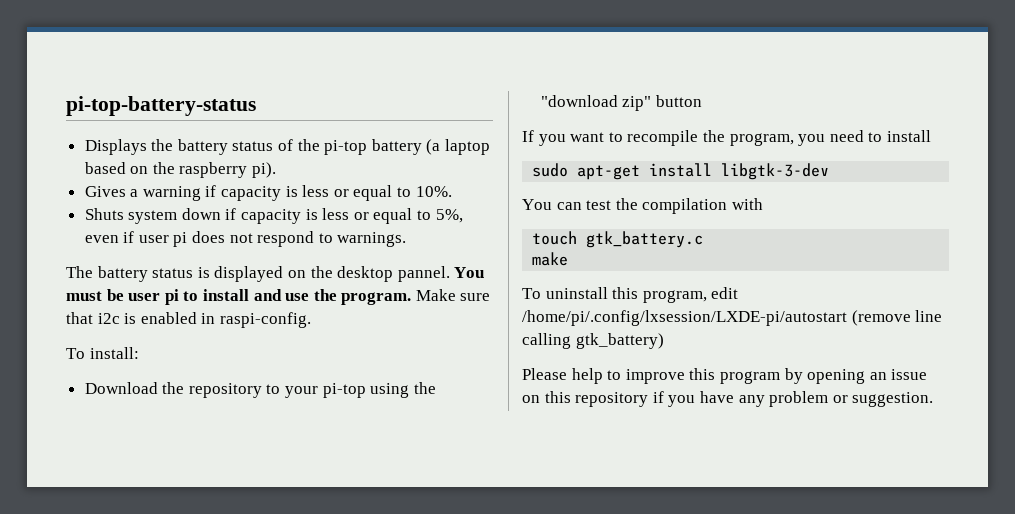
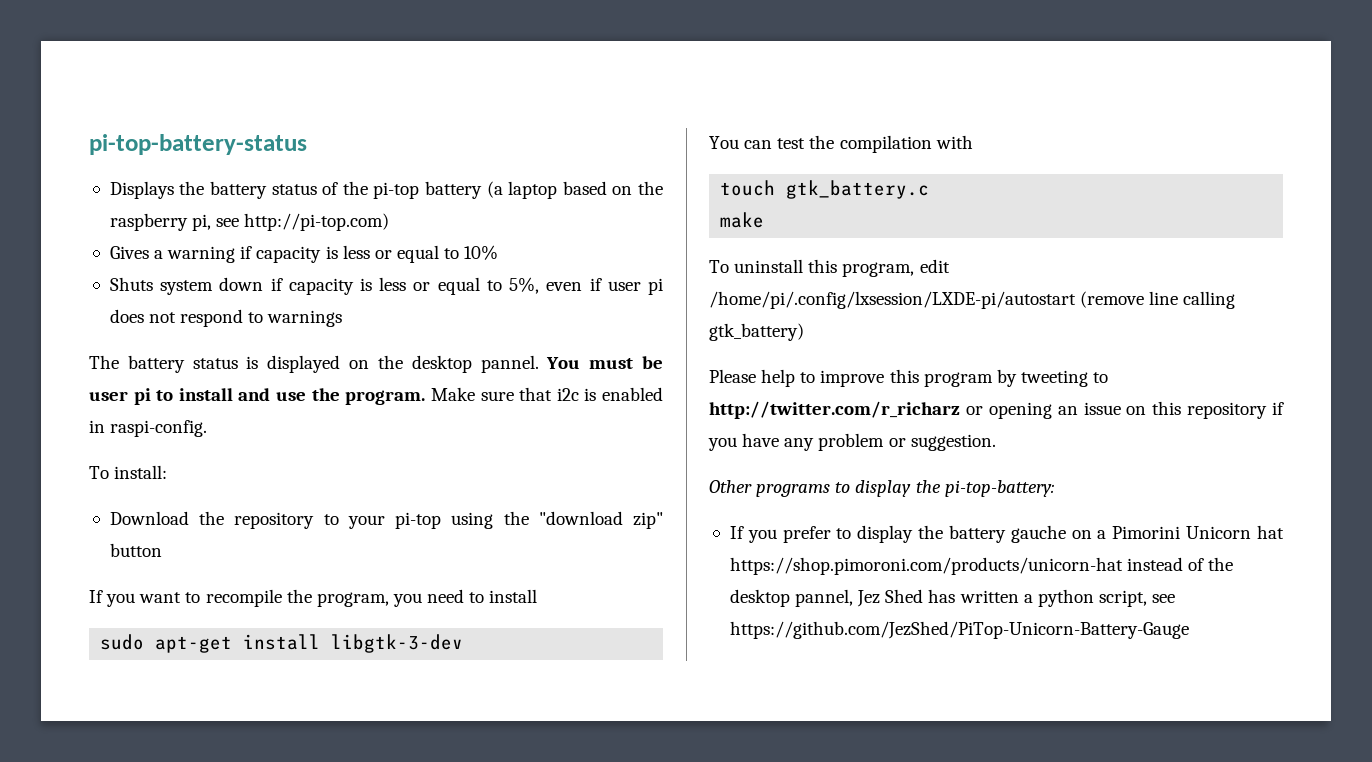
[252,162,277,178] pi). -> [192,213,390,231] pi, see http://pi-top.com)
[415,186,452,197] 10%. -> [464,245,499,260] 10%
[337,232,407,247] warnings. -> [267,310,343,327] warnings
(803, 376) none -> [1020,370,1109,387] [709,401,983,419] tweeting to http://twitter.com/r_richarz or
(934, 399) none -> [709,480,1054,497] [729,525,1284,543] [729,557,1234,575] [729,589,1176,607] [729,621,1189,639] // Other programs to display the pi-top-battery: // If you prefer to display the battery gauche on a Pimorini Unicorn hat https://shop.pimoroni.com/products/unicorn-hat instead of the desktop pannel, Jez Shed has written a python script, see https://github.com/JezShed/PiTop-Unicorn-Battery-Gauge

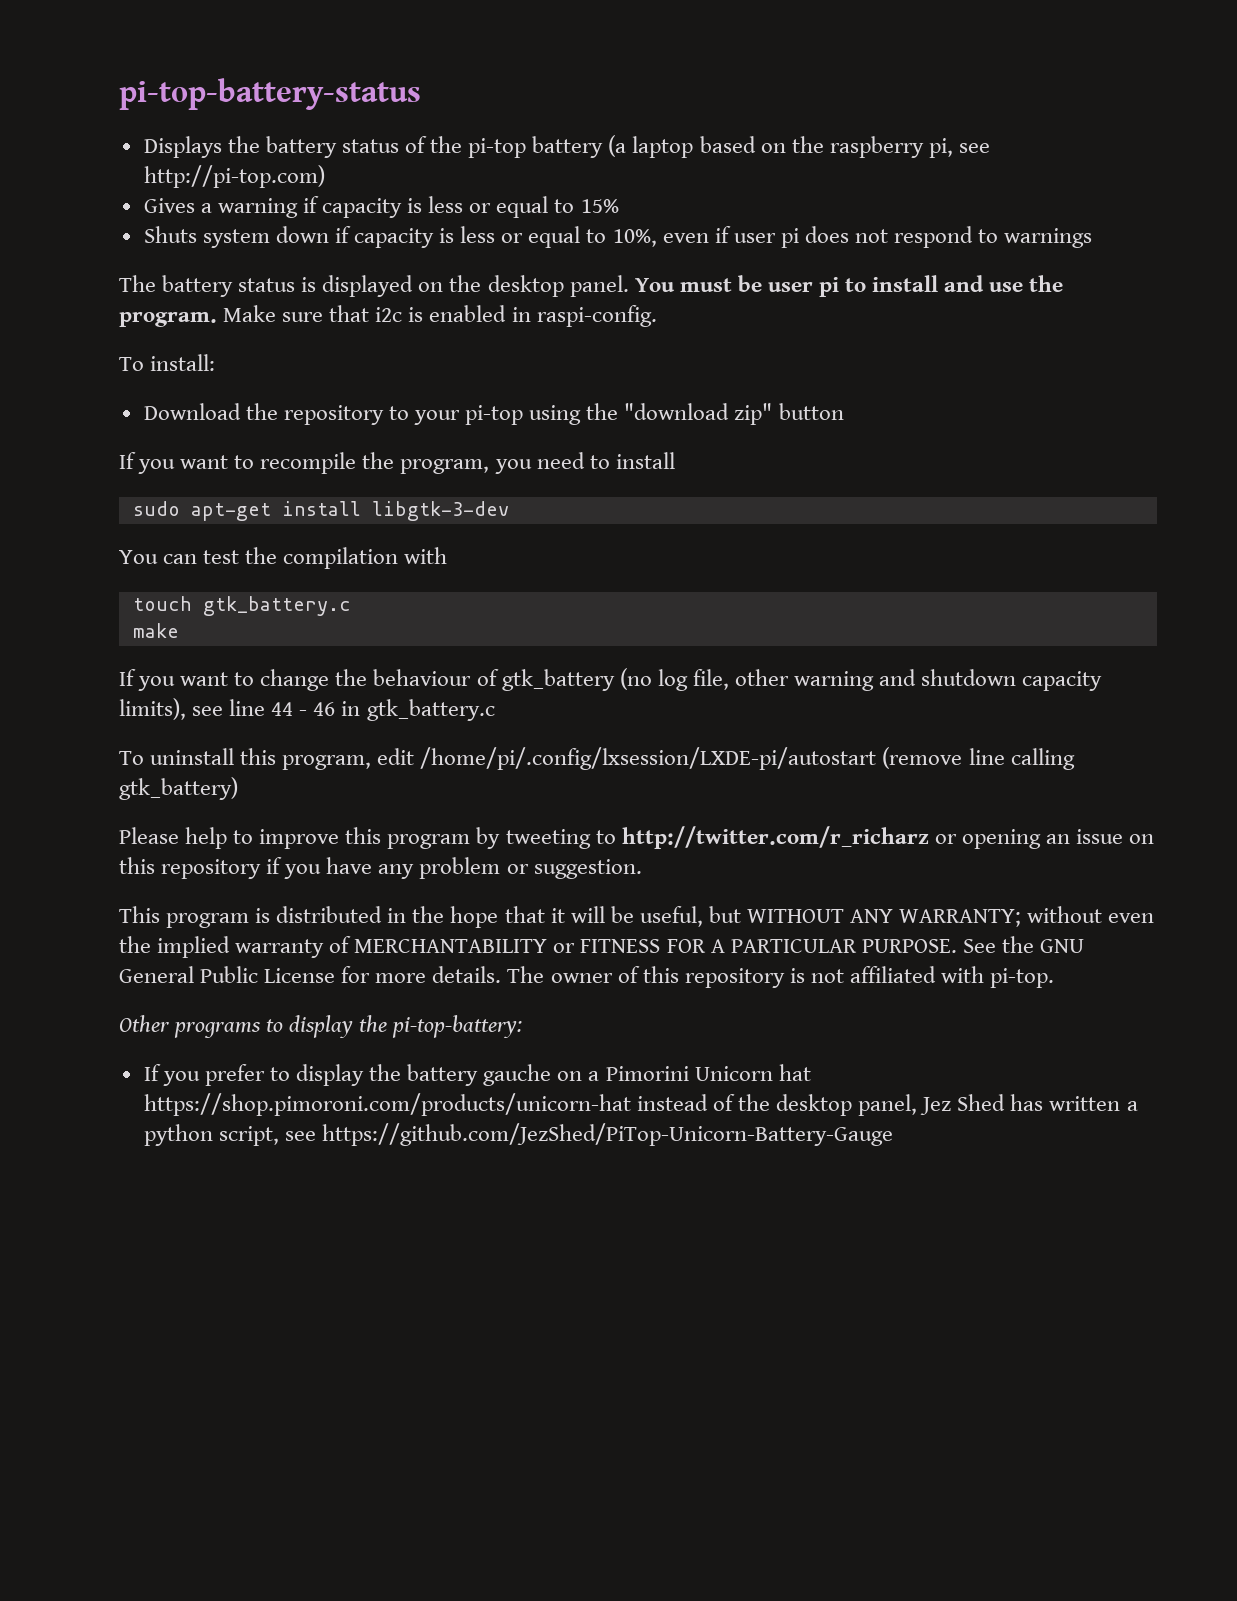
[464,245,499,260] 10% -> [580,199,619,213] 15%
[509,277,540,294] 5%, -> [612,229,657,247] 10%,
[480,355,539,373] pannel. -> [569,275,629,297] panel.
(765, 220) none -> [119,668,1103,691] [119,698,495,721] // If you want to change the behaviour of gtk_battery (no log file, other warning and shutdown capacity limits), see line 44 - 46 in gtk_battery.c
(996, 442) none -> [119,906,1155,928] [119,936,1084,958] [119,966,1055,988] // This program is distributed in the hope that it will be useful, but WITHOUT ANY WARRANTY; without even the implied warranty of MERCHANTABILITY or FITNESS FOR A PARTICULAR PURPOSE. See the GNU General Public License for more details. The owner of this repository is not affiliated with pi-top.
[795,589,854,607] pannel, -> [858,1094,918,1116] panel,

